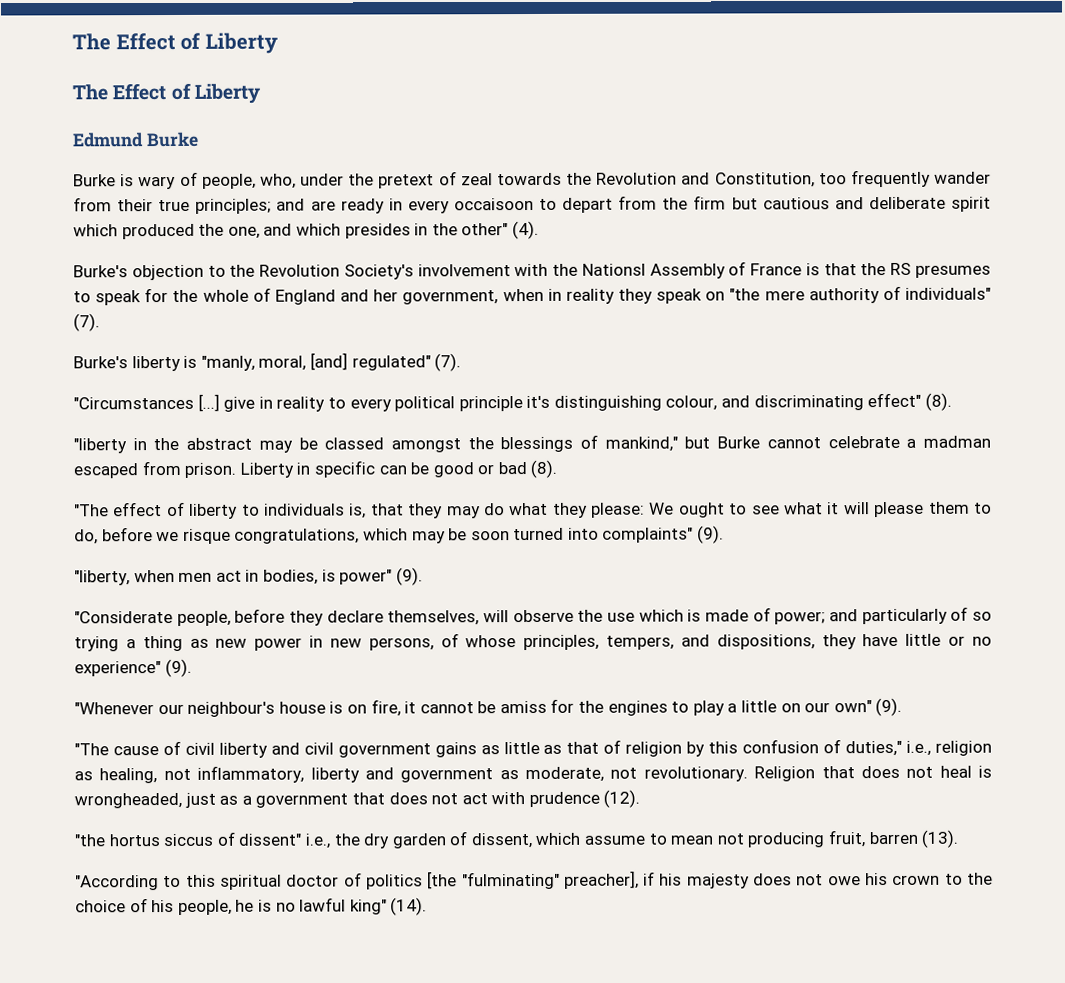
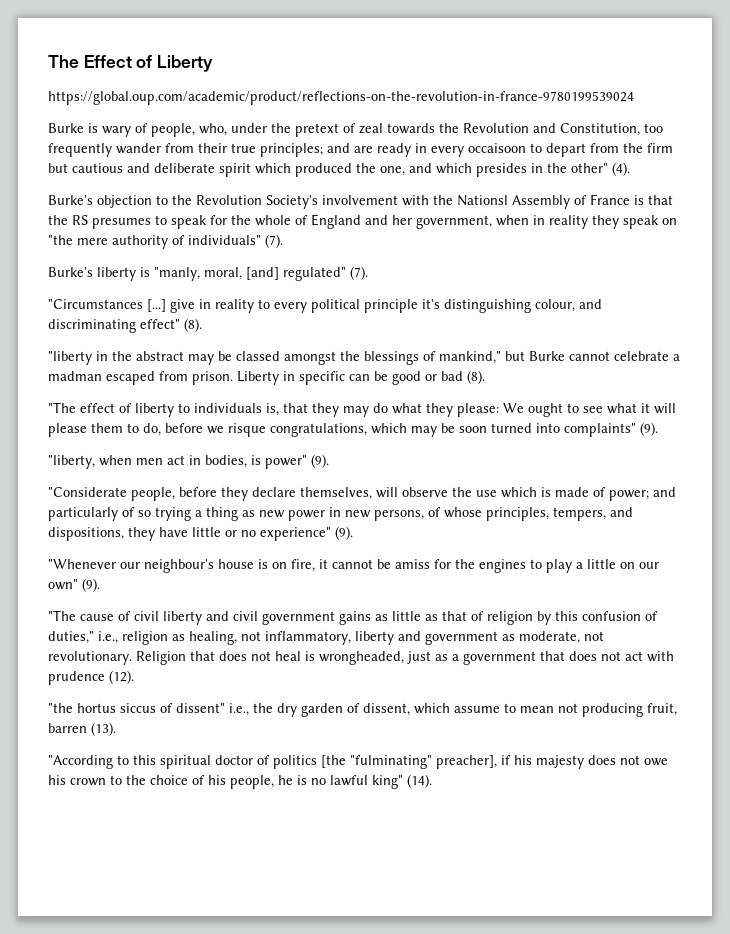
[72,32,278,54] [72,82,261,104] [72,131,199,148] The Effect of Liberty // The Effect of Liberty // Edmund Burke -> [48,55,214,72] [48,91,634,105] The Effect of Liberty // https://global.oup.com/academic/product/reflections-on-the-revolution-in-france-9780199539024

